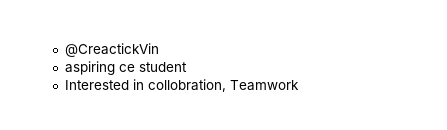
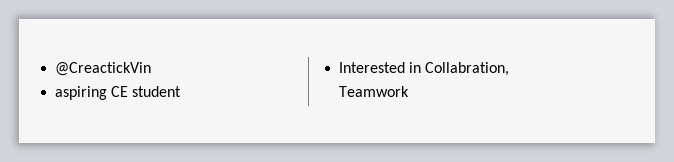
[118,64,135,72] ce -> [111,86,129,97] CE
[147,79,226,92] collobration, -> [425,62,510,76] Collabration,

